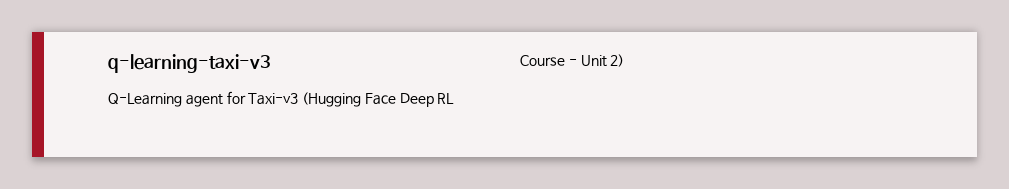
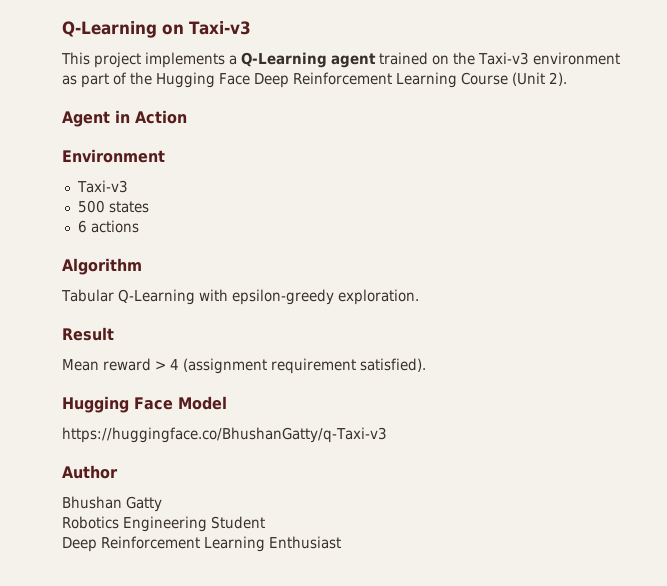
[108,54,271,73] [108,91,455,107] [520,54,625,67] q-learning-taxi-v3 // Q-Learning agent for Taxi-v3 (Hugging Face Deep RL Course - Unit 2) -> [62,21,251,38] [61,52,620,68] [62,72,567,88] [62,110,187,127] [62,149,165,163] [76,180,128,193] [77,200,149,213] [77,220,139,233] [62,258,142,275] [61,289,419,305] [62,327,114,341] [62,358,426,374] [62,396,227,413] [62,427,387,443] [62,465,118,479] [62,496,162,512] [62,516,265,532] [62,536,341,552] Q-Learning on Taxi-v3 // This project implements a Q-Learning agent trained on the Taxi-v3 environment as part of the Hugging Face Deep Reinforcement Learning Course (Unit 2). // Agent in Action // Environment // Taxi-v3 // 500 states // 6 actions // Algorithm // Tabular Q-Learning with epsilon-greedy exploration. // Result // Mean reward > 4 (assignment requirement satisfied). // Hugging Face Model // https://huggingface.co/BhushanGatty/q-Taxi-v3 // Author // Bhushan Gatty // Robotics Engineering Student // Deep Reinforcement Learning Enthusiast

